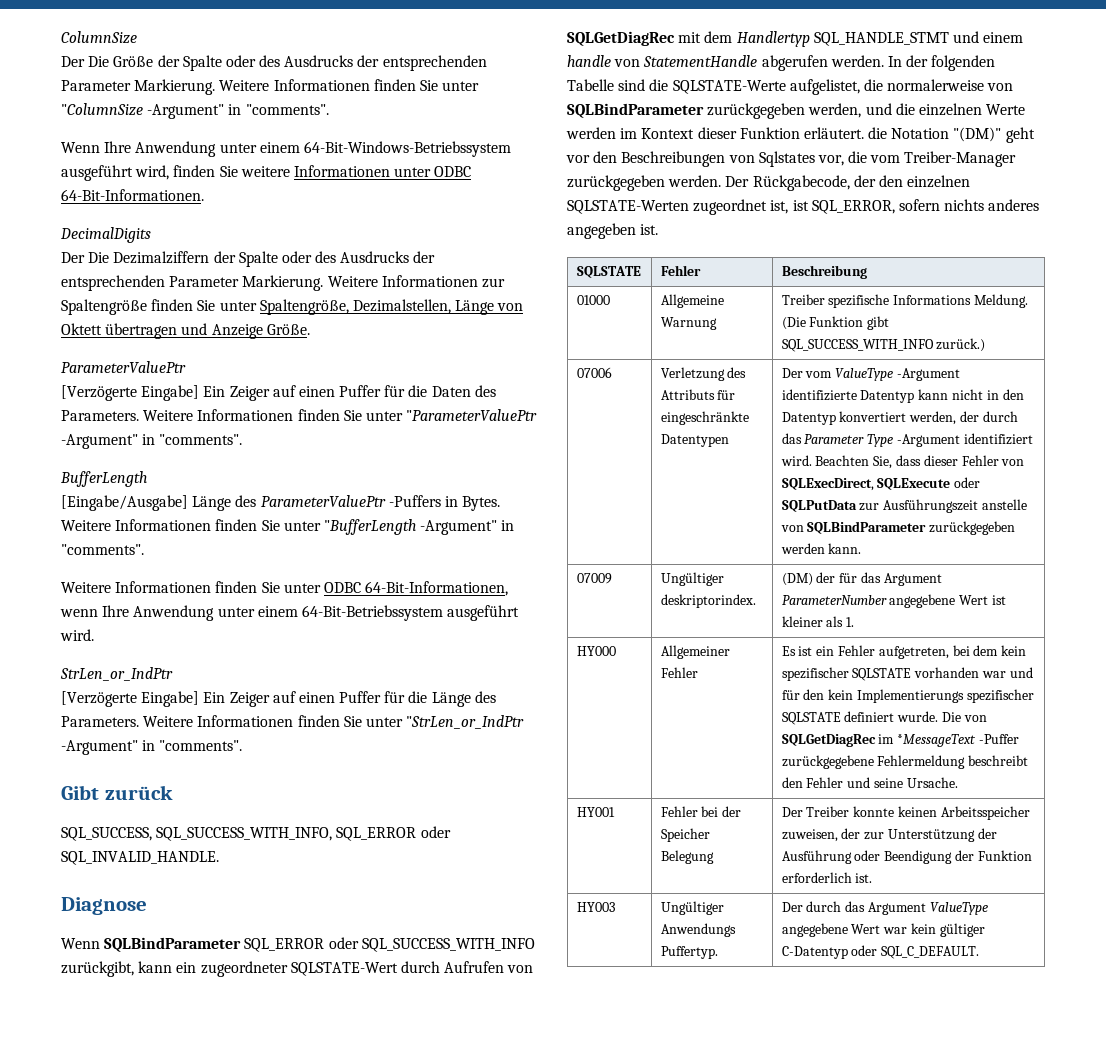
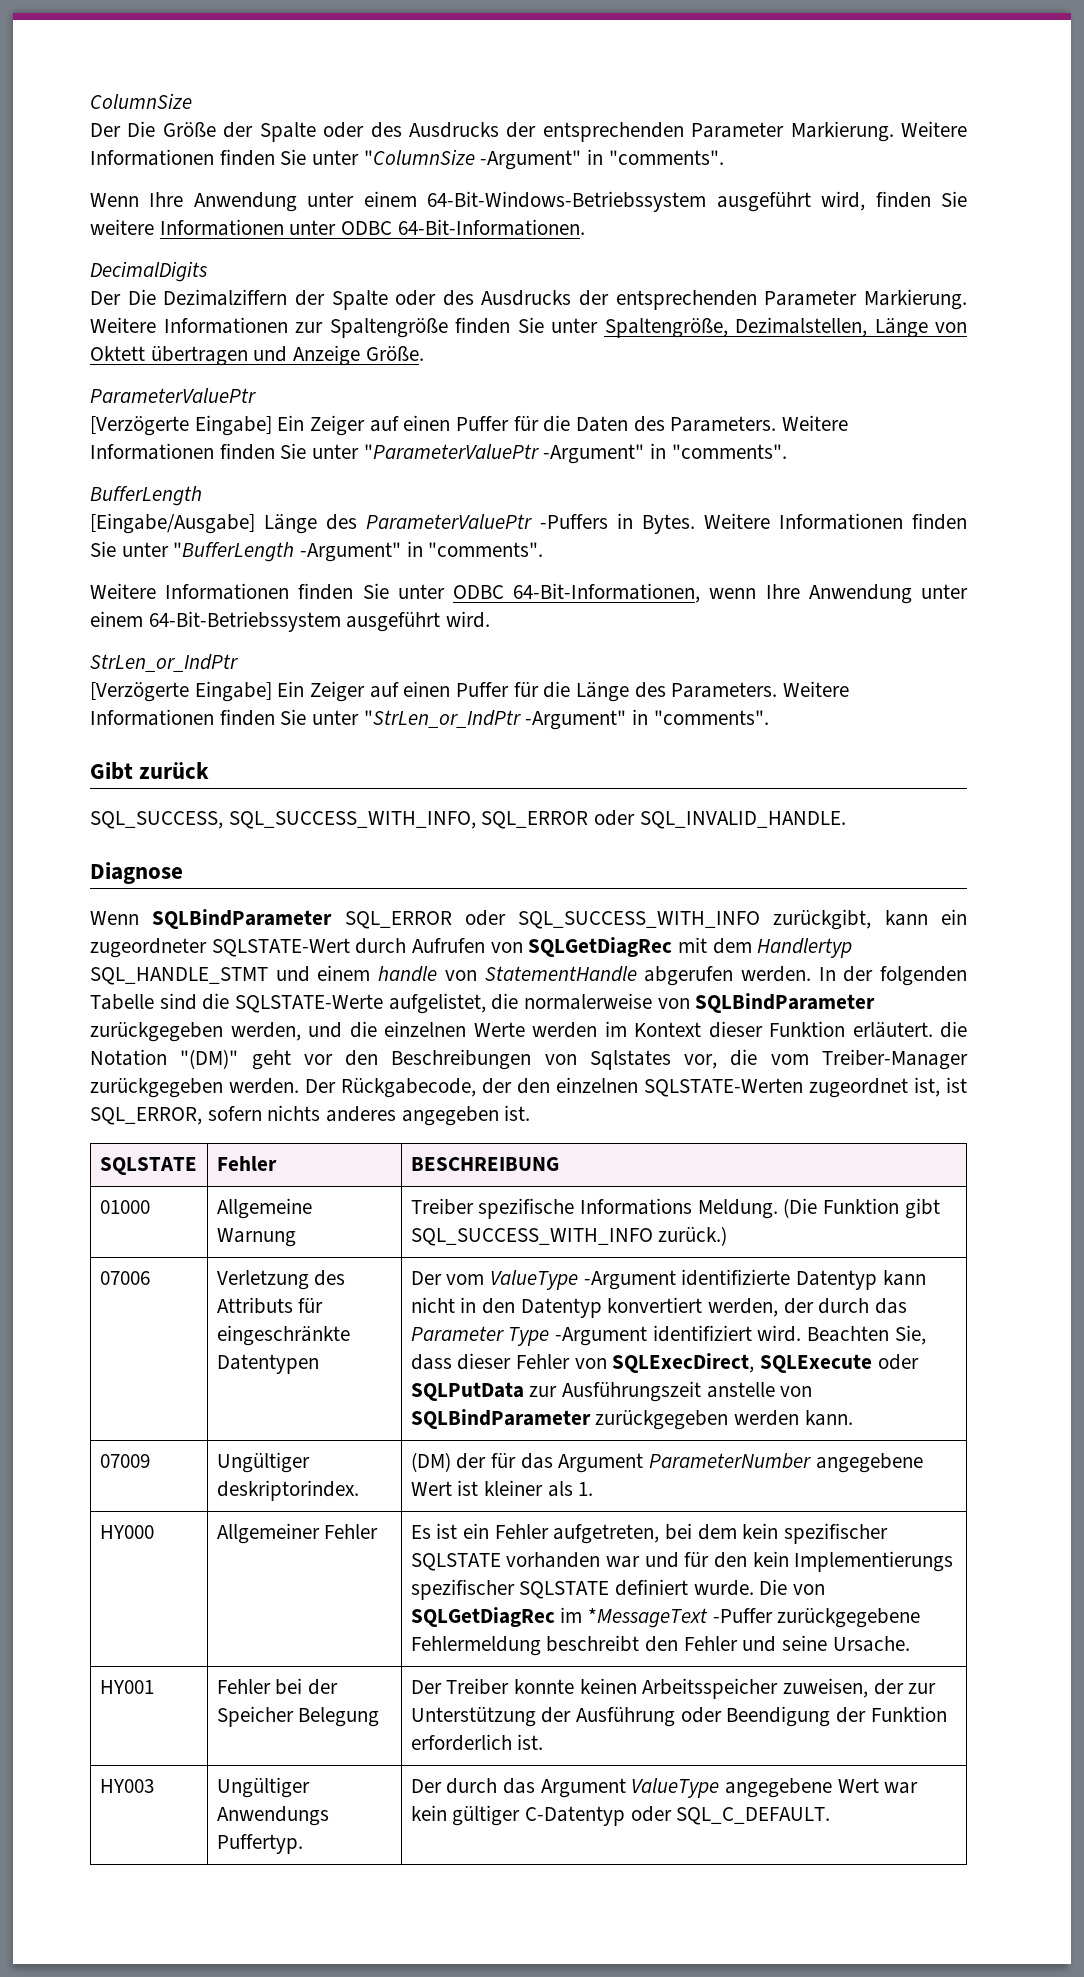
[781,265,867,279] Beschreibung -> [410,1157,559,1171] BESCHREIBUNG

